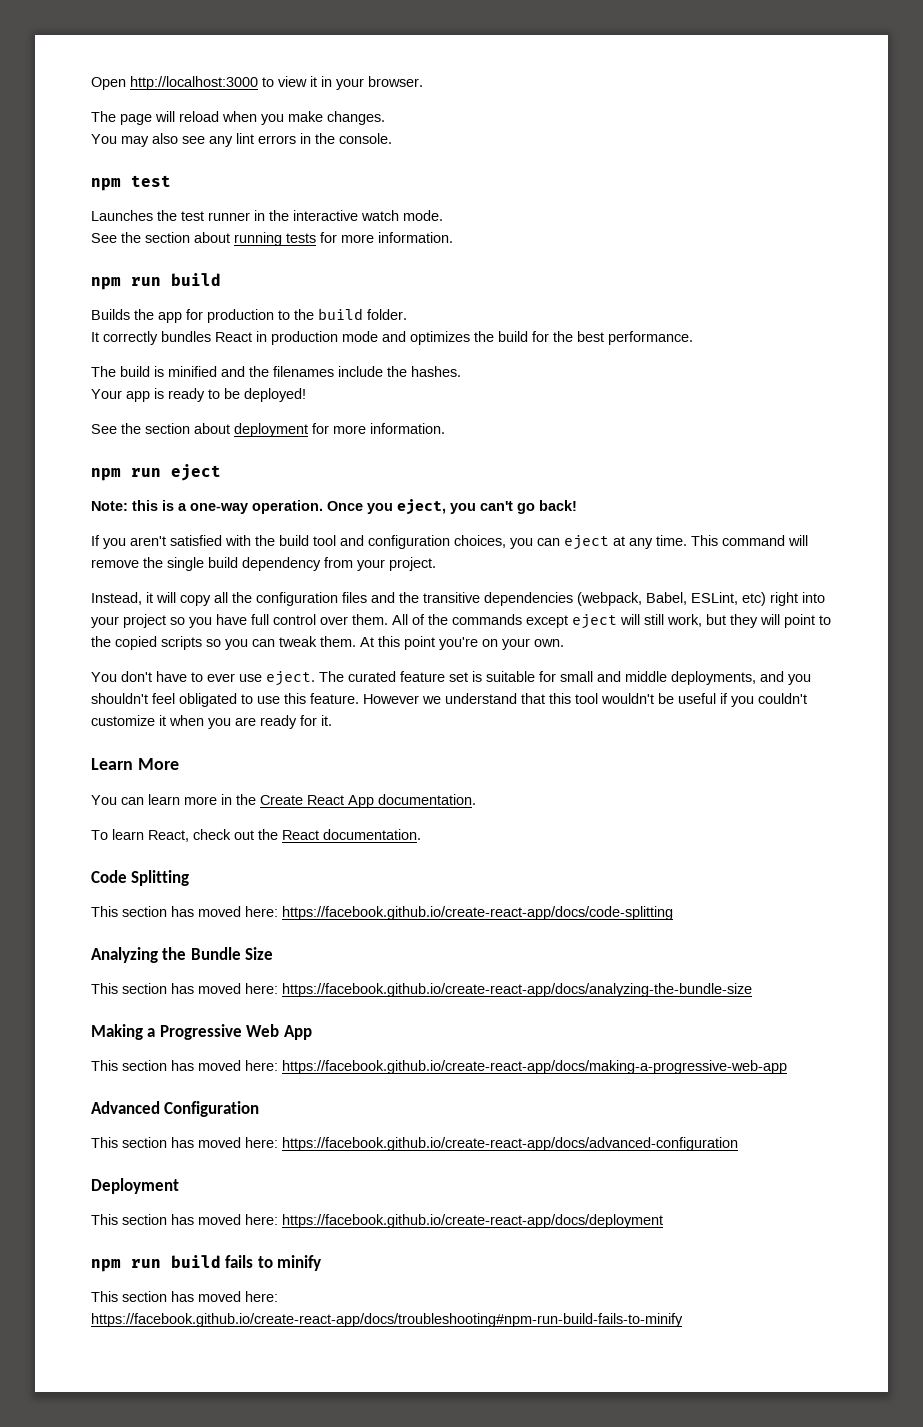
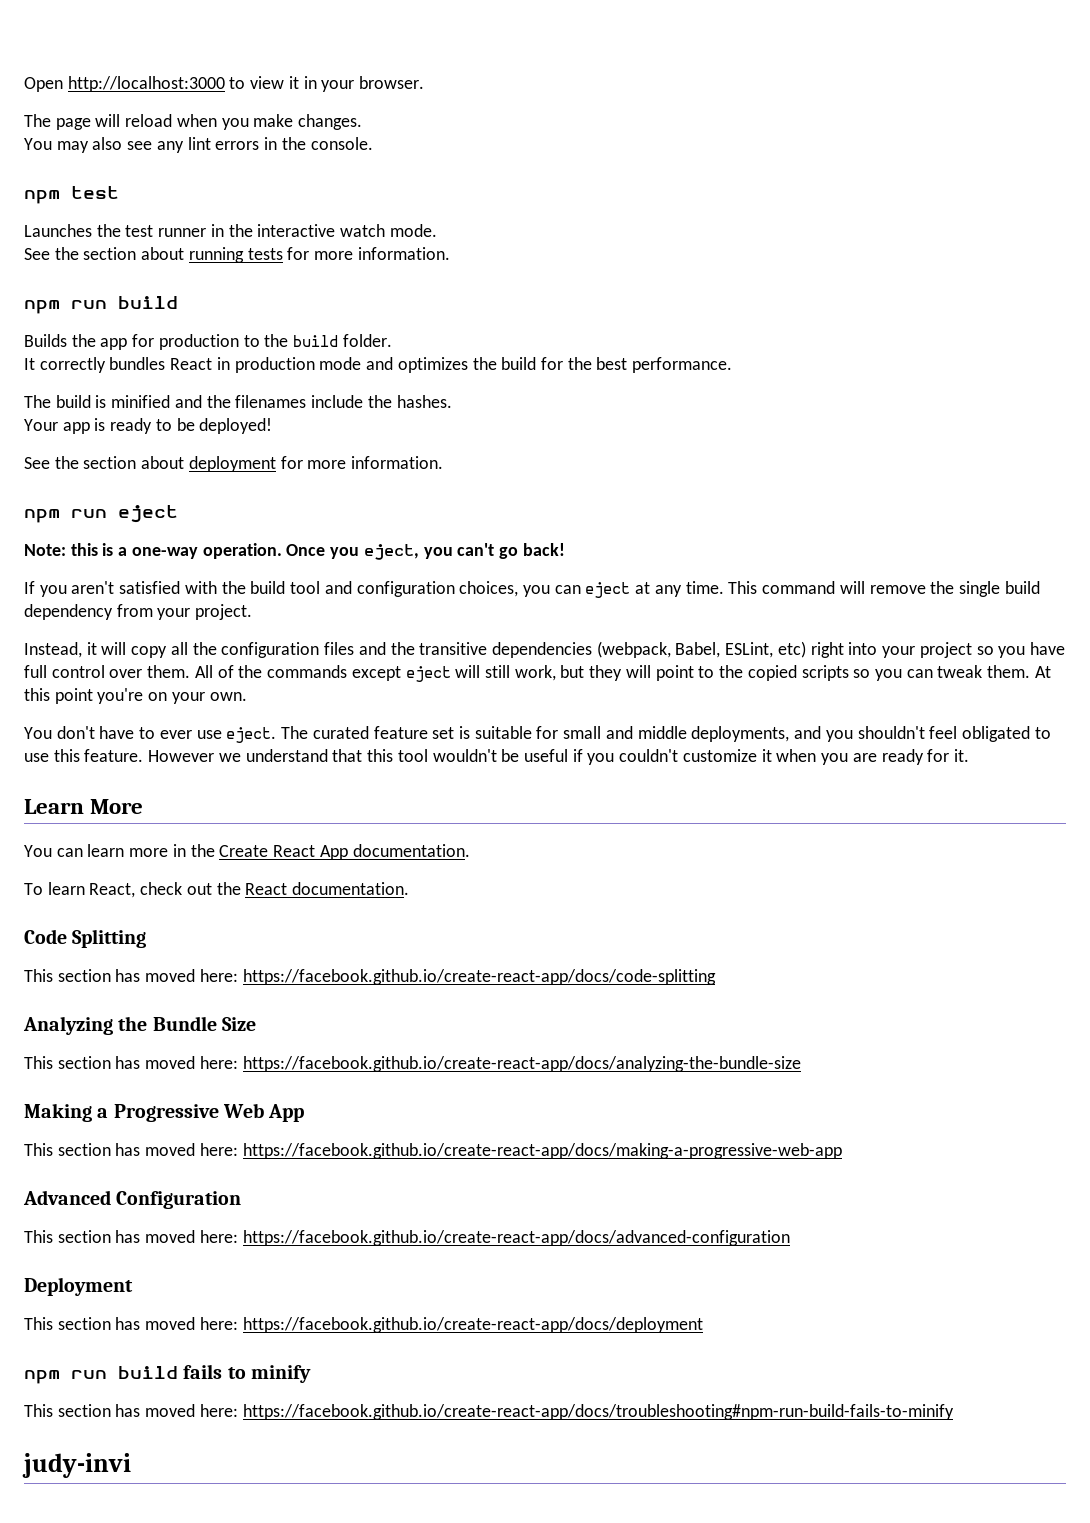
(683, 1320) none -> [22,1453,131,1478] // judy-invi

